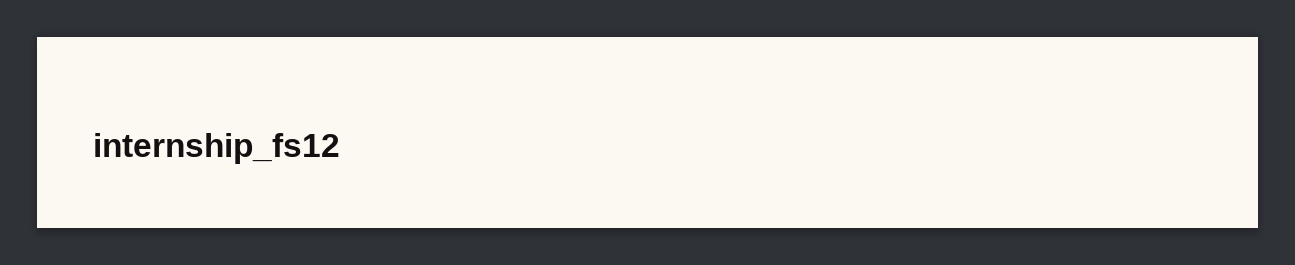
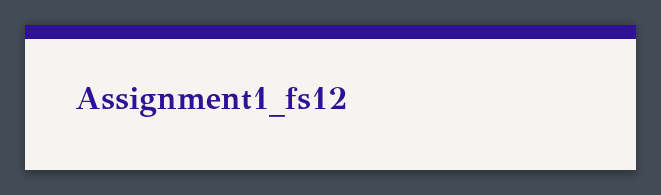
[93,133,340,164] internship_fs12 -> [75,87,348,117] Assignment1_fs12

